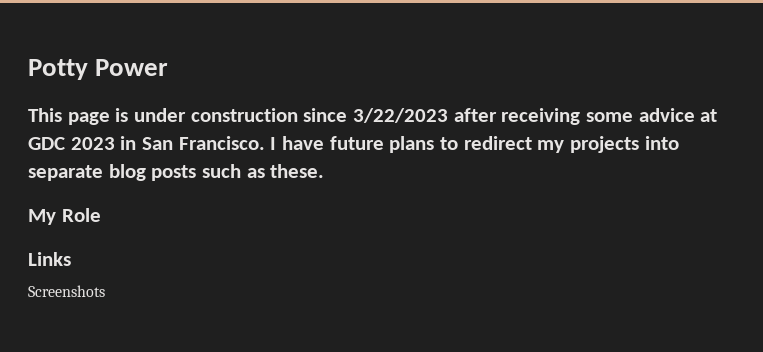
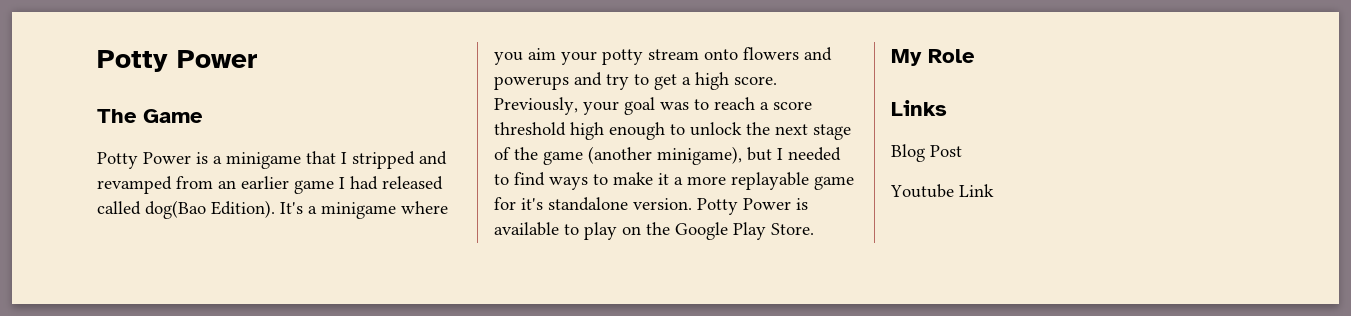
[28,108,718,125] [28,136,679,153] [28,164,325,181] This page is under construction since 3/22/2023 after receiving some advice at GDC 2023 in San Francisco. I have future plans to redirect my projects into separate blog posts such as these. -> [97,109,203,123] [97,151,447,169] [97,176,443,194] [97,200,448,219] [494,47,832,65] [494,72,777,90] [494,97,812,115] [494,122,851,140] [494,146,841,165] [494,172,854,190] [494,197,808,215] [494,222,814,240] The Game // Potty Power is a minigame that I stripped and revamped from an earlier game I had released called dog(Bao Edition). It's a minigame where you aim your potty stream onto flowers and powerups and try to get a high score. Previously, your goal was to reach a score threshold high enough to unlock the next stage of the game (another minigame), but I needed to find ways to make it a more replayable game for it's standalone version. Potty Power is available to play on the Google Play Store.
[28,285,105,297] Screenshots -> [891,144,962,162] [890,184,994,198] Blog Post // Youtube Link

